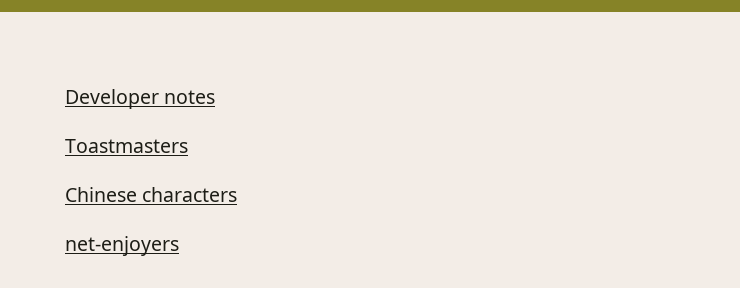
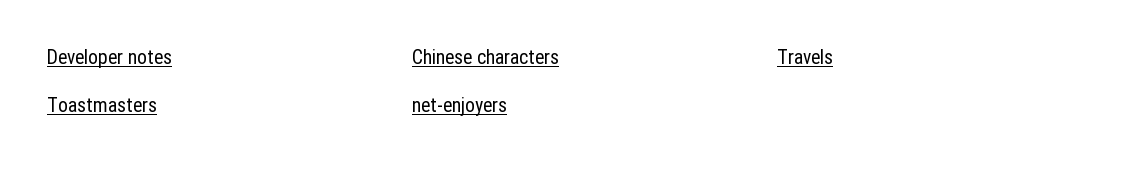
(179, 246) none -> [777,49,833,64] // Travels

